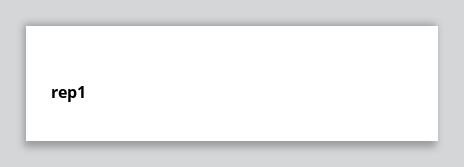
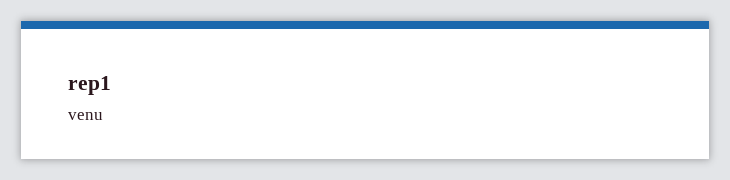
(86, 94) none -> [68,112,103,120] // venu

